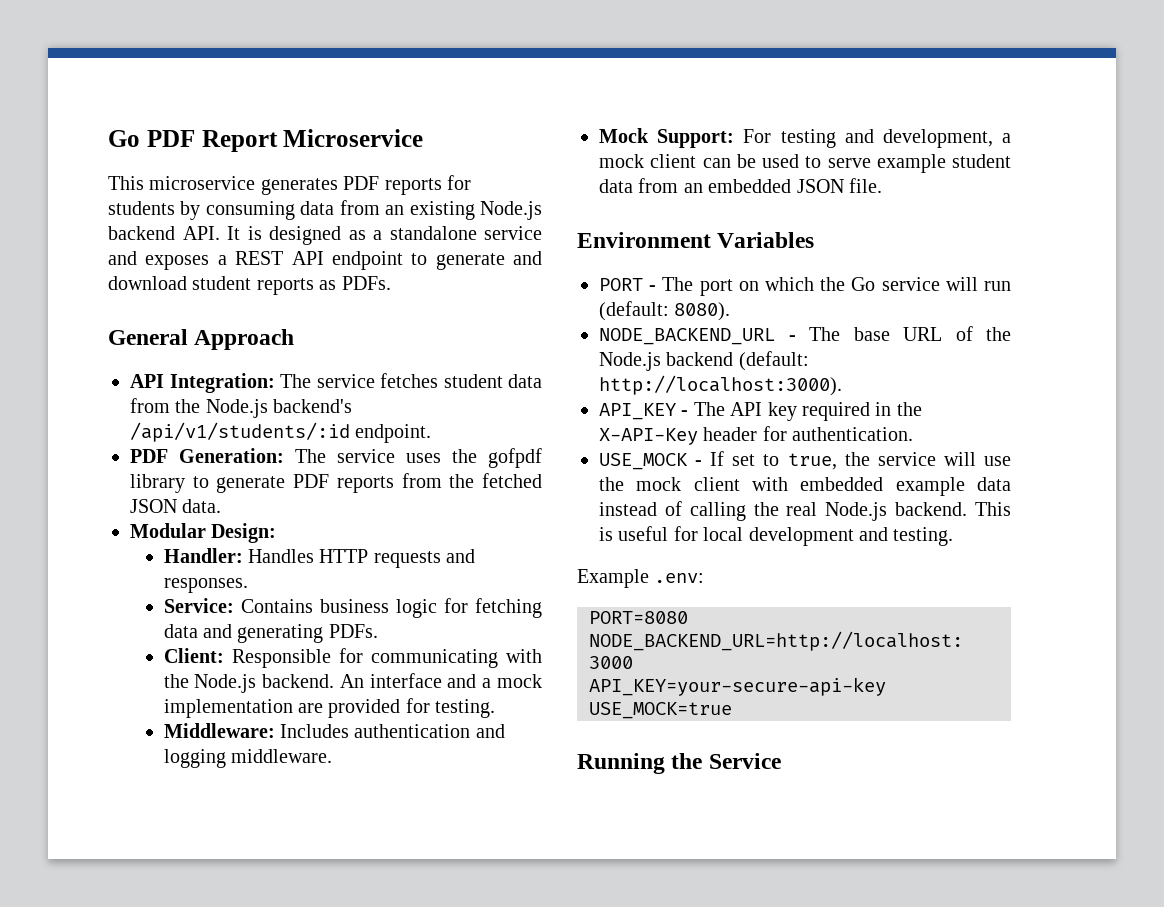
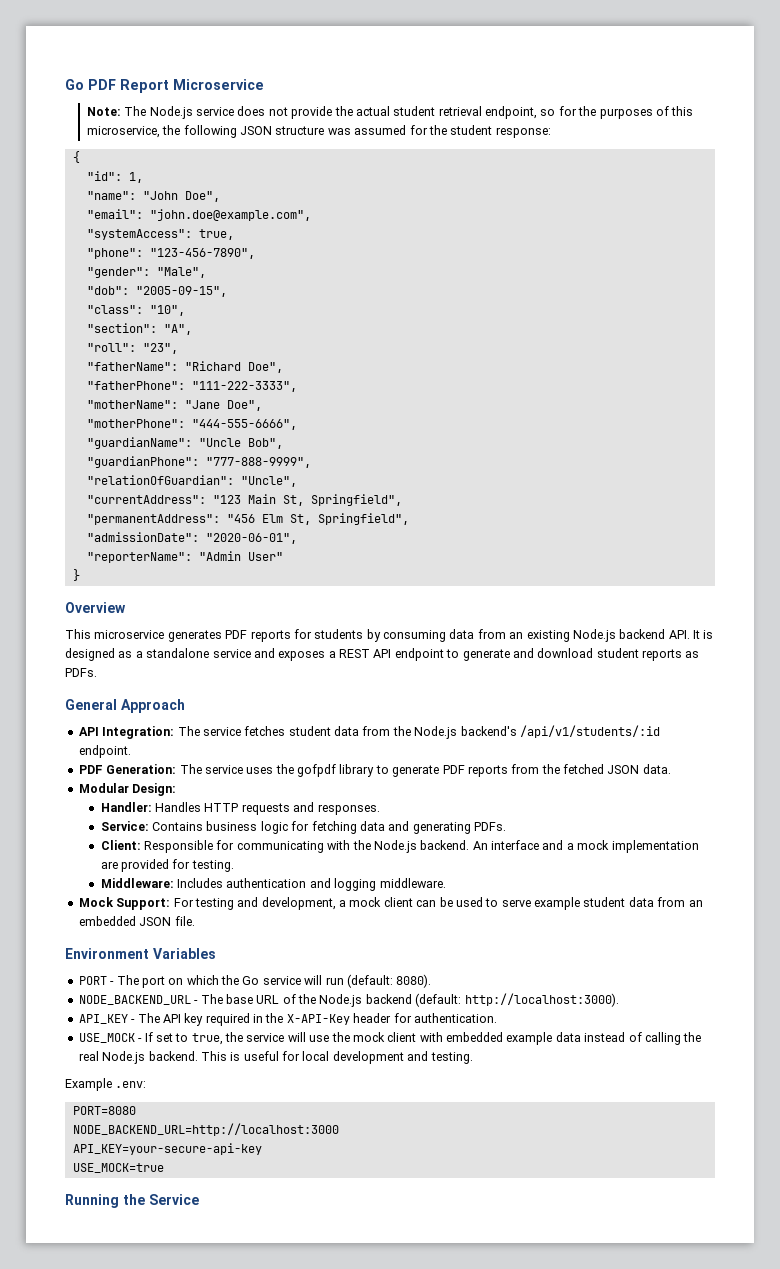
(424, 138) none -> [86,106,694,119] [86,125,551,138] [72,151,80,163] [86,171,143,183] [86,191,220,202] [86,209,311,221] [86,229,234,240] [86,248,255,259] [86,267,206,278] [86,286,227,297] [86,305,185,316] [86,323,192,335] [86,343,178,354] [86,361,283,373] [86,381,297,392] [86,400,262,411] [86,419,297,430] [86,437,283,449] [86,456,311,468] [86,475,297,487] [86,494,402,506] [86,513,409,525] [86,532,297,544] [86,551,283,563] [72,569,80,581] [65,602,126,613] // Note: The Node.js service does not provide the actual student retrieval endpoint, so for the purposes of this microservice, the following JSON structure was assumed for the student response: // { // "id": 1, // "name": "John Doe", // "email": "john.doe@example.com", // "systemAccess": true, // "phone": "123-456-7890", // "gender": "Male", // "dob": "2005-09-15", // "class": "10", // "section": "A", // "roll": "23", // "fatherName": "Richard Doe", // "fatherPhone": "111-222-3333", // "motherName": "Jane Doe", // "motherPhone": "444-555-6666", // "guardianName": "Uncle Bob", // "guardianPhone": "777-888-9999", // "relationOfGuardian": "Uncle", // "currentAddress": "123 Main St, Springfield", // "permanentAddress": "456 Elm St, Springfield", // "admissionDate": "2020-06-01", // "reporterName": "Admin User" // } // Overview

